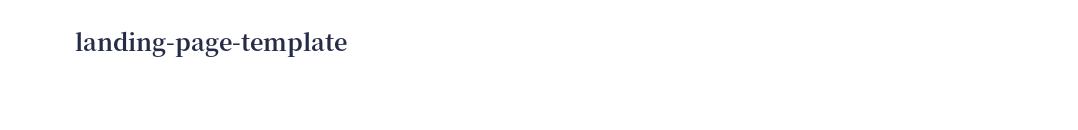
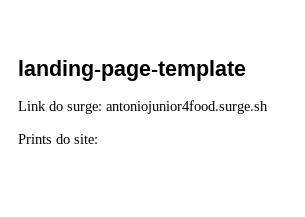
(347, 44) none -> [18,100,268,114] [18,134,98,144] // Link do surge: antoniojunior4food.surge.sh // Prints do site:

